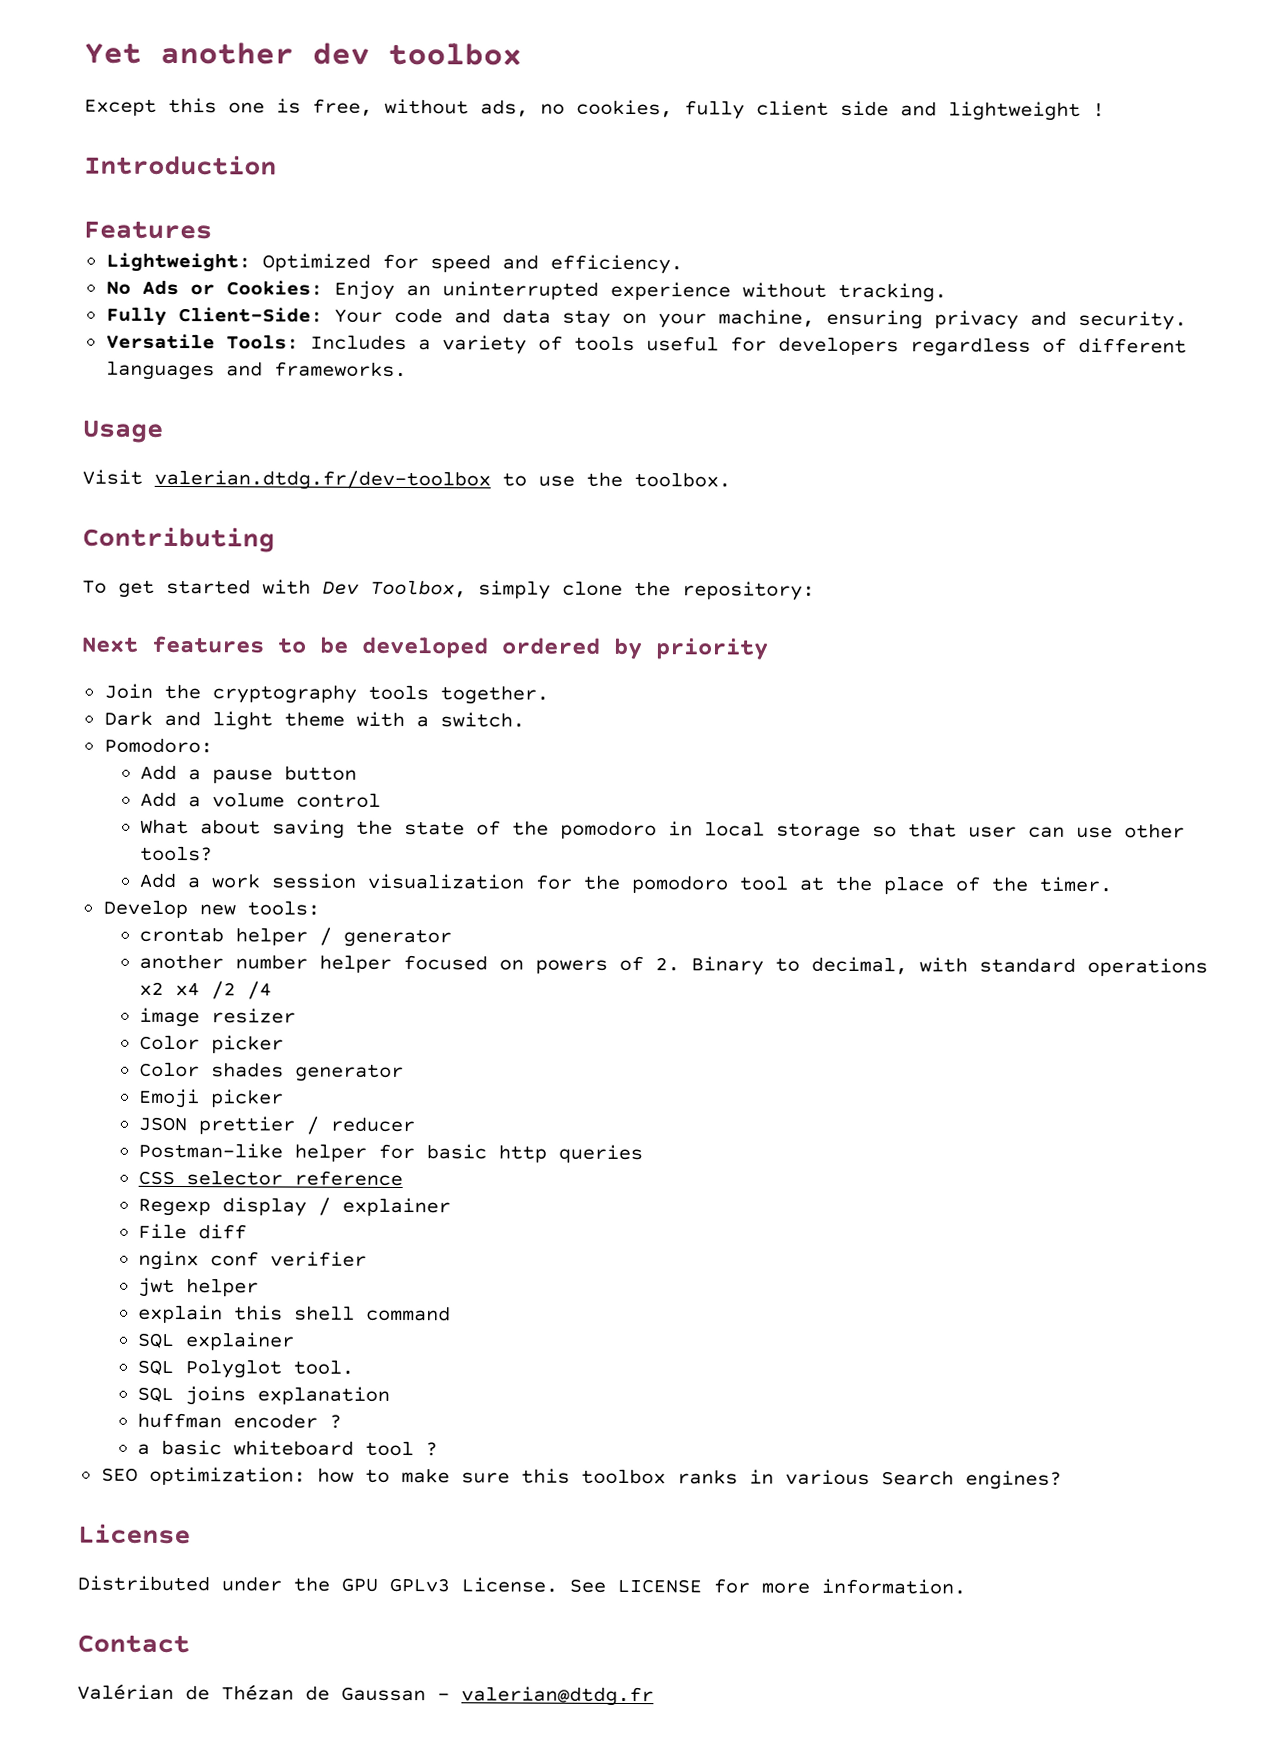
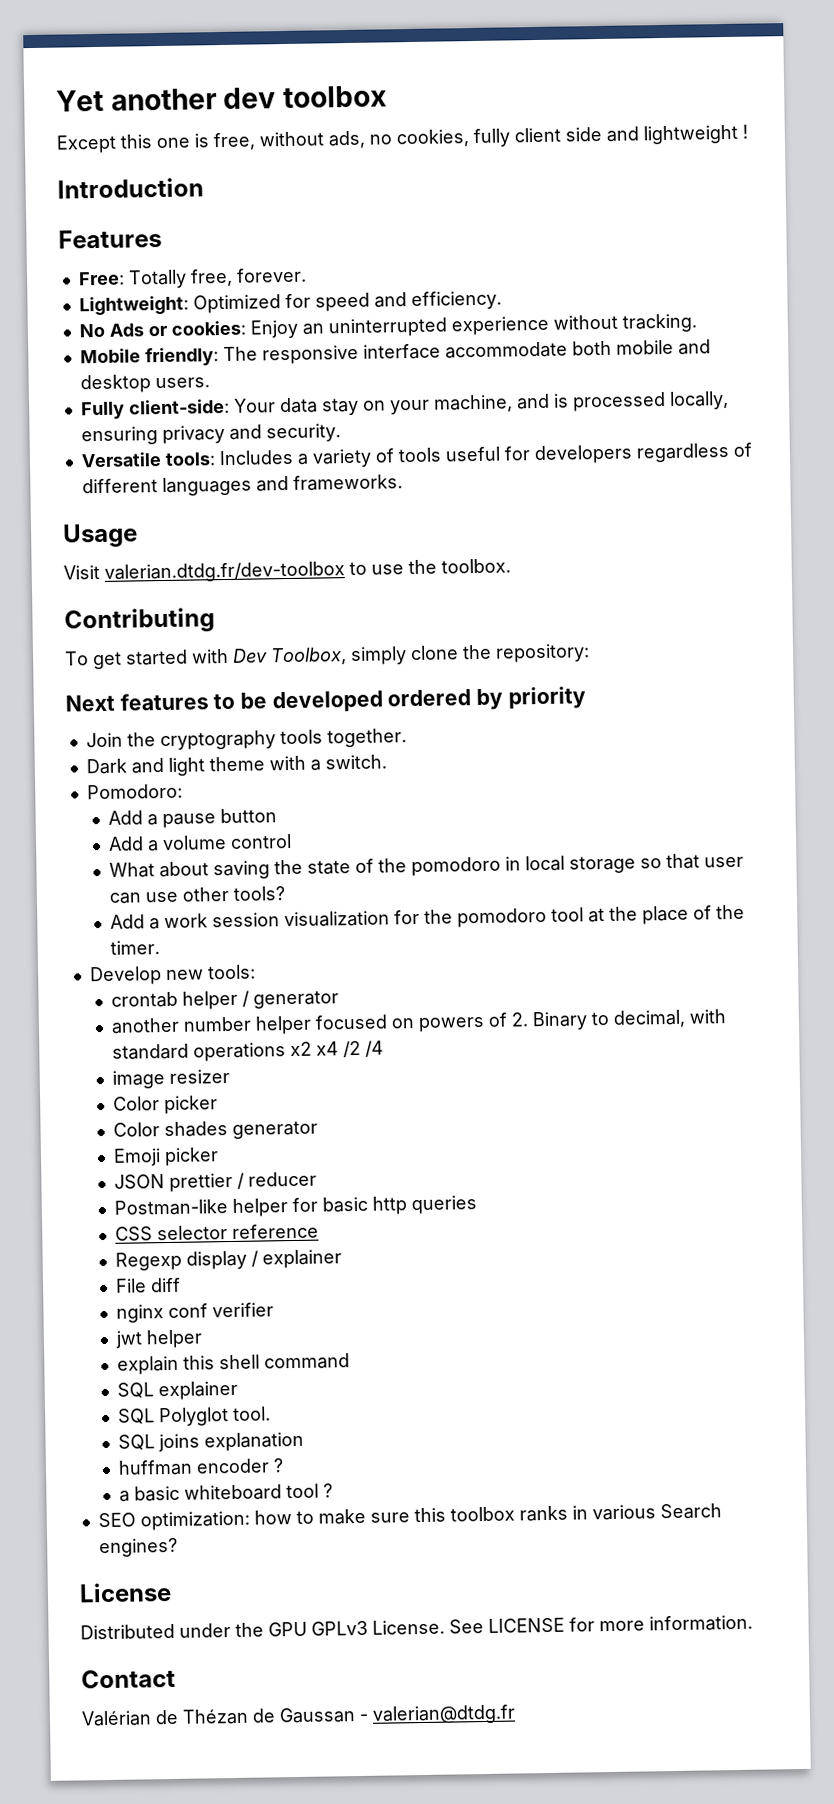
(212, 230) none -> [77,267,307,289] // Free: Totally free, forever.
[225,280,323,296] Cookies: -> [170,320,246,336] cookies:
[105,306,491,326] Fully Client-Side: Your code and -> [79,339,711,367] [79,374,210,394] [80,398,276,420] Mobile friendly: The responsive interface accommodate both mobile and desktop users. // Fully client-side: Your
(815, 318) none -> [515,390,729,412] and is processed locally,
[225,334,299,350] Tools: -> [164,452,216,466] tools:

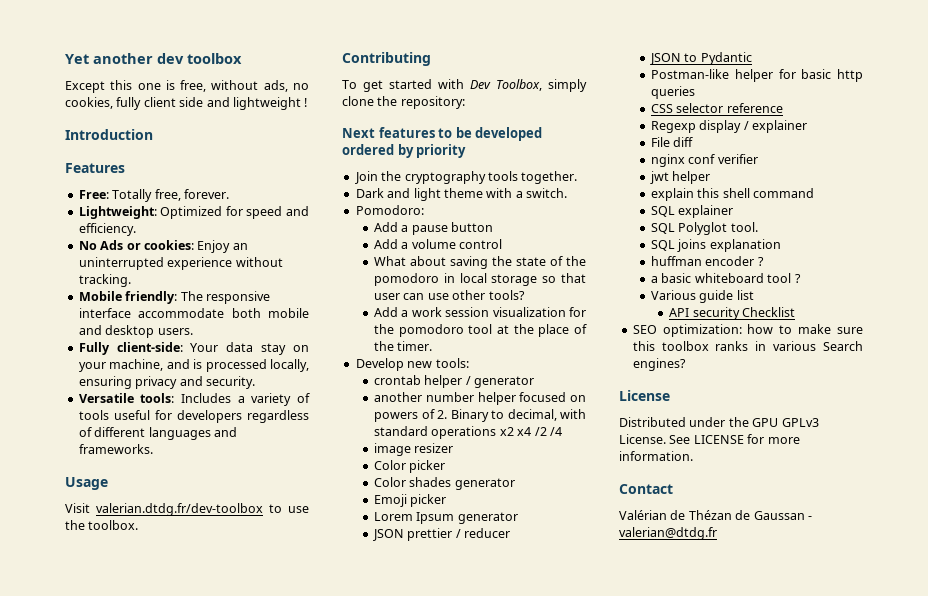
(220, 1157) none -> [374,512,518,524] // Lorem Ipsum generator
(318, 1179) none -> [650,52,752,65] // JSON to Pydantic
(334, 1490) none -> [651,290,754,303] [669,307,796,320] // Various guide list // API security Checklist

